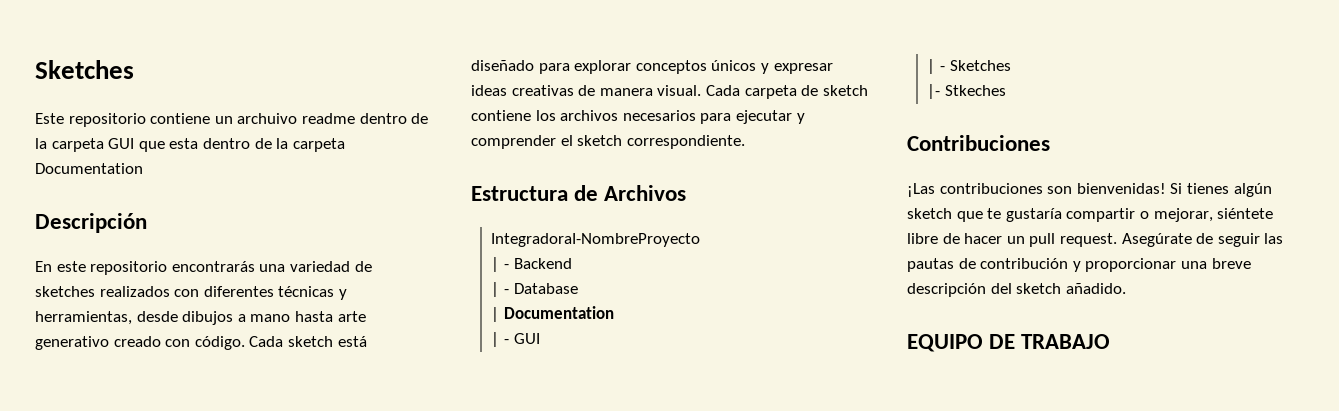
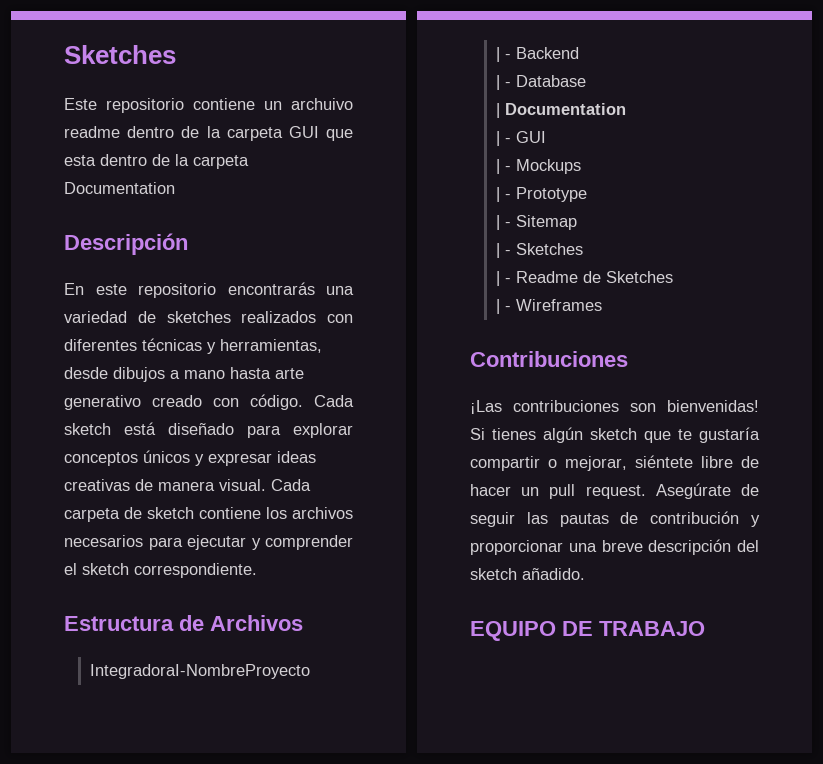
[949,60,1011,71] [927,84,1007,99] Sketches // |- Stkeches -> [515,159,581,174] [495,187,587,202] [495,215,577,230] [495,243,583,258] [495,271,673,286] [495,299,602,314] Mockups // | - Prototype // | - Sitemap // | - Sketches // | - Readme de Sketches // | - Wireframes

